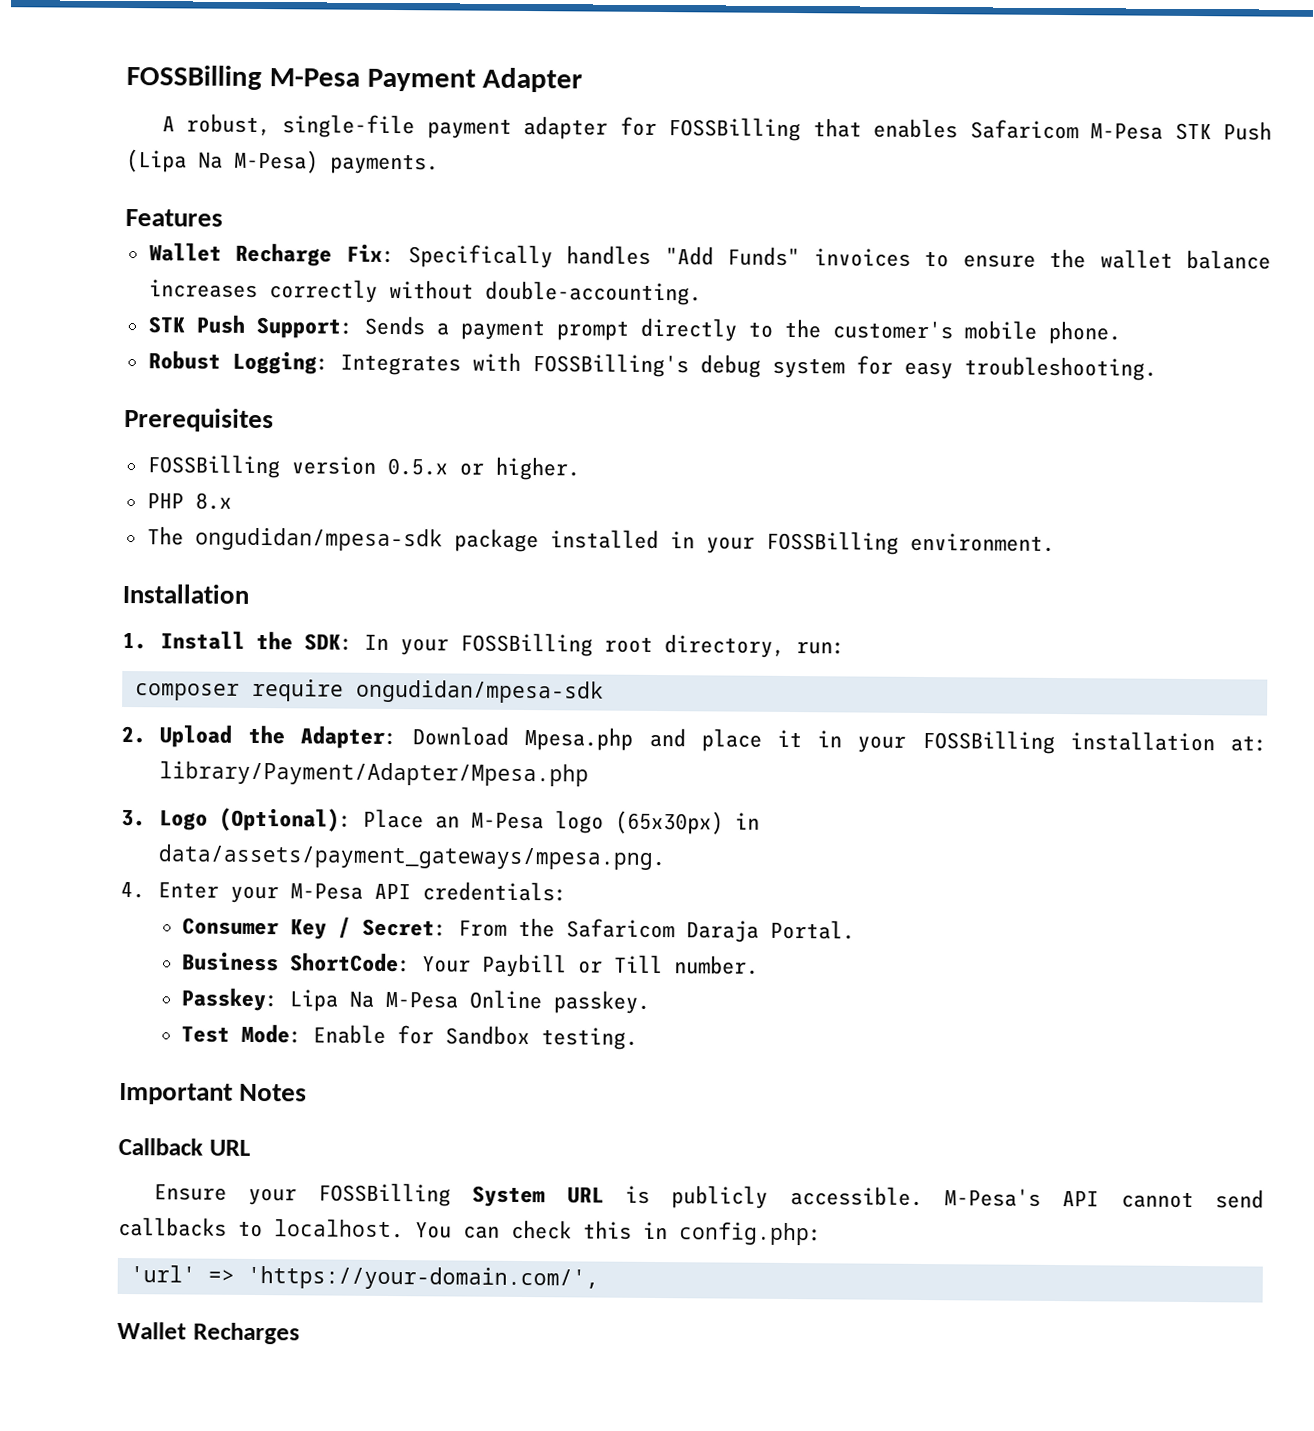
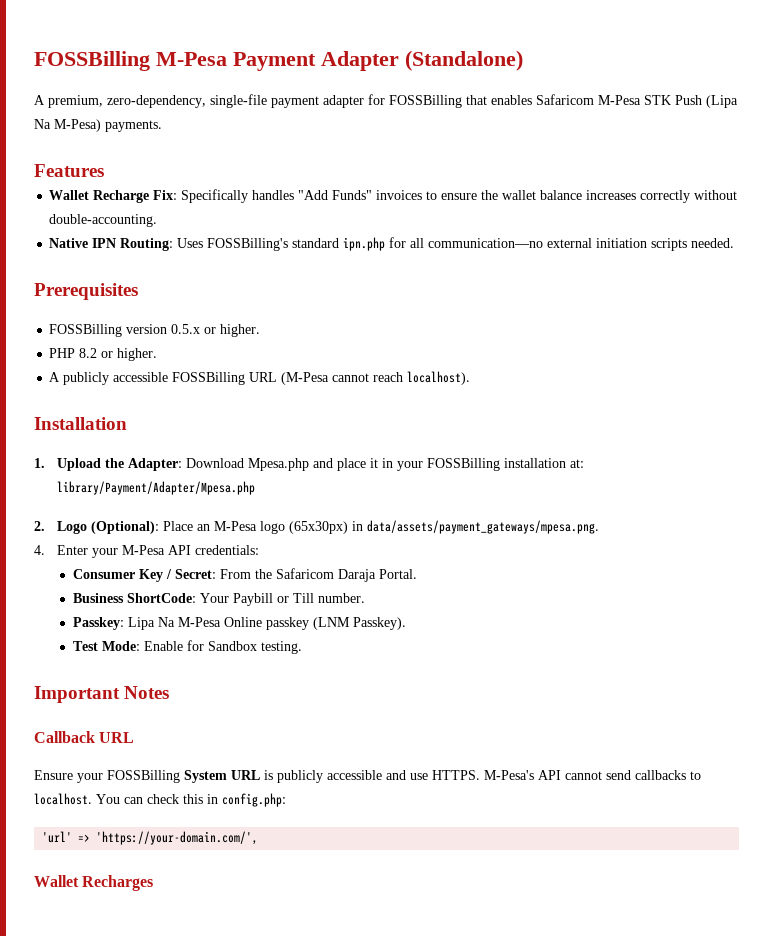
[161,113,271,137] // A robust, -> [405,50,523,71] [34,95,206,108] (Standalone) // A premium, zero-dependency,
[147,314,1121,345] [147,350,1157,381] STK Push Support: Sends a payment prompt directly to the customer's mobile phone. // Robust Logging: Integrates with FOSSBilling's debug system for easy troubleshooting. -> [49,237,735,251] Native IPN Routing: Uses FOSSBilling's standard ipn.php for all communication—no external initiation scripts needed.
[194,492,232,510] [146,526,1055,555] [122,583,249,604] [122,630,846,658] [134,678,604,704] [121,725,146,744] 8.x // The ongudidan/mpesa-sdk package installed in your FOSSBilling environment. // Installation // 1. Install the SDK: In your FOSSBilling root directory, run: // composer require ongudidan/mpesa-sdk // 2. -> [79,348,158,361] [49,371,471,385] [34,417,127,430] [34,458,45,468] 8.2 or higher. // A publicly accessible FOSSBilling URL (M-Pesa cannot reach localhost). // Installation // 1.
[121,808,146,827] 3. -> [34,521,45,531] 2.
[553,990,651,1014] passkey. -> [265,617,406,630] passkey (LNM Passkey).
[789,1186,923,1207] accessible. -> [327,770,480,780] accessible and use HTTPS.

